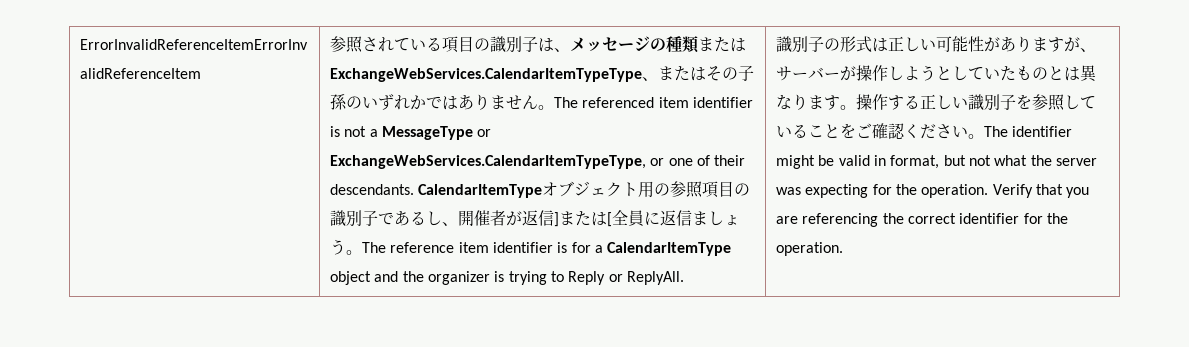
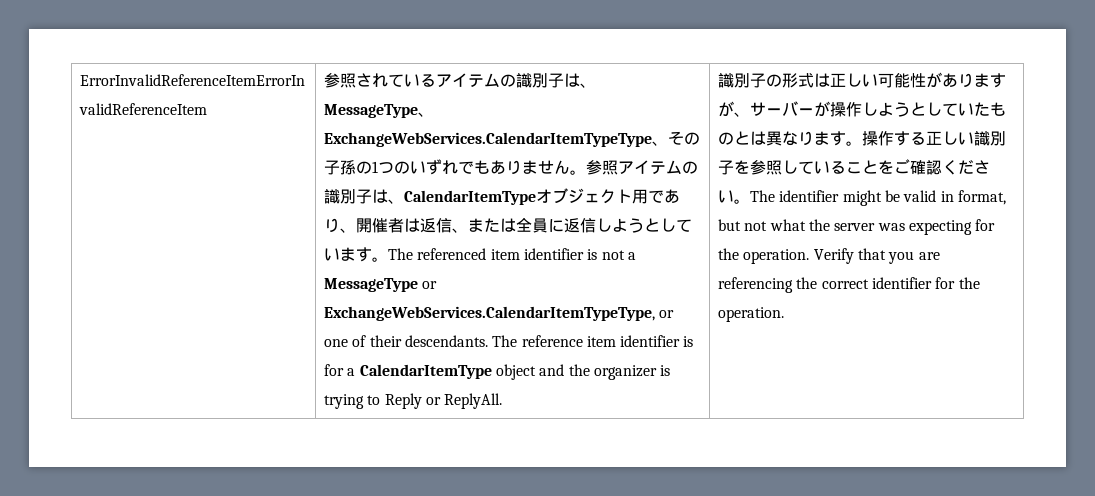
[441,36,746,53] [329,65,754,82] [329,94,538,110] 項目の識別子は、メッセージの種類またはExchangeWebServices.CalendarItemTypeType、またはその子孫のいずれかではありません -> [435,73,596,88] [323,104,434,118] [323,131,700,147] [323,159,698,175] [323,188,680,205] [323,217,692,233] [323,247,372,262] アイテムの識別子は、MessageType、ExchangeWebServices.CalendarItemTypeType、その子孫の1つのいずれでもありません。参照アイテムの識別子は、CalendarItemTypeオブジェクト用であり、開催者は返信、または全員に返信しようとしています
[418,181,751,198] [329,210,740,227] [329,239,362,255] CalendarItemTypeオブジェクト用の参照項目の識別子であるし、開催者が返信]または[全員に返信ましょう。 -> (488, 341) none

